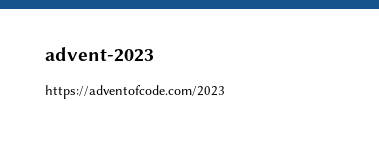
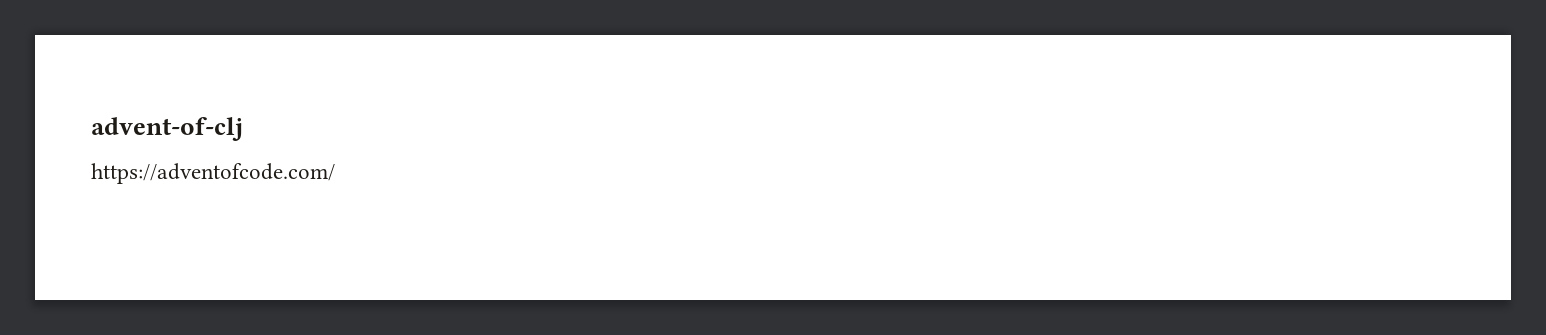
[45,47,154,62] [45,85,225,99] advent-2023 // https://adventofcode.com/2023 -> [91,117,243,141] [91,163,335,184] advent-of-clj // https://adventofcode.com/

